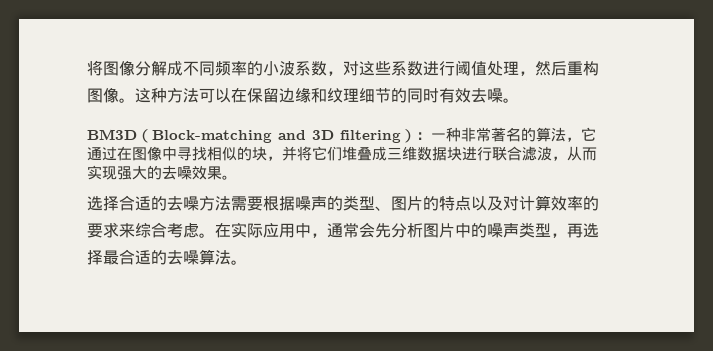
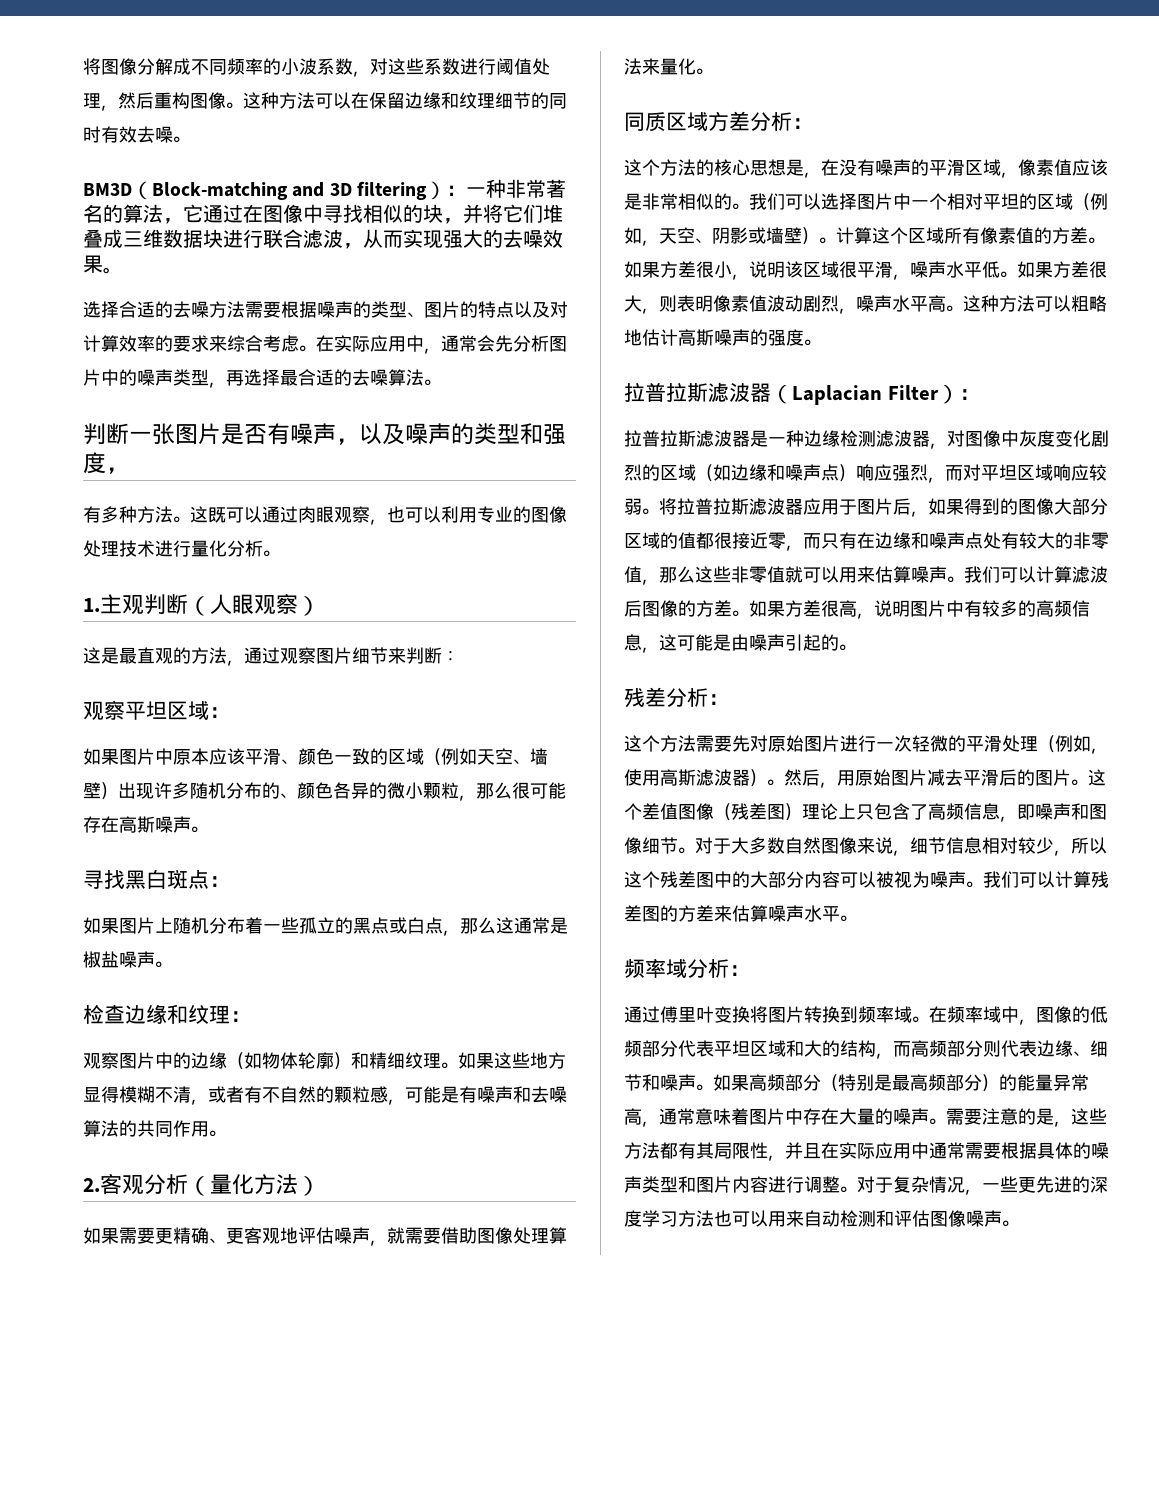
(247, 262) none -> [83,423,566,445] [83,452,129,474] [83,506,567,525] [83,540,280,557] [83,594,320,616] [83,647,459,666] [83,700,230,720] [83,748,548,766] [83,782,566,801] [83,816,208,833] [83,869,230,889] [83,917,568,936] [83,951,172,968] [83,1004,251,1024] [83,1052,566,1070] [83,1086,567,1105] [83,1120,226,1137] [83,1174,320,1196] [83,1227,567,1246] [624,58,713,75] [624,111,813,132] [624,159,1108,178] [624,193,1108,211] [624,227,1105,246] [624,261,1107,280] [624,295,1107,314] [624,329,821,346] [624,382,980,405] [624,430,1109,449] [624,464,1107,483] [624,498,1108,517] [624,532,1109,551] [624,566,1108,585] [624,600,1090,619] [624,634,856,653] [624,687,729,708] [624,735,1108,754] [624,769,1106,788] [624,803,1107,822] [624,837,1107,856] [624,871,1109,888] [624,905,857,922] [624,958,750,978] [624,1006,1108,1025] [624,1040,1108,1059] [624,1074,1089,1092] [624,1108,1107,1127] [624,1142,1109,1161] [624,1176,1108,1195] [624,1210,1019,1227] // 判断一张图片是否有噪声，以及噪声的类型和强度， // 有多种方法。这既可以通过肉眼观察，也可以利用专业的图像处理技术进行量化分析。 // 1.主观判断（人眼观察） // 这是最直观的方法，通过观察图片细节来判断： // 观察平坦区域： // 如果图片中原本应该平滑、颜色一致的区域（例如天空、墙壁）出现许多随机分布的、颜色各异的微小颗粒，那么很可能存在高斯噪声。 // 寻找黑白斑点： // 如果图片上随机分布着一些孤立的黑点或白点，那么这通常是椒盐噪声。 // 检查边缘和纹理： // 观察图片中的边缘（如物体轮廓）和精细纹理。如果这些地方显得模糊不清，或者有不自然的颗粒感，可能是有噪声和去噪算法的共同作用。 // 2.客观分析（量化方法） // 如果需要更精确、更客观地评估噪声，就需要借助图像处理算法来量化。 // 同质区域方差分析： // 这个方法的核心思想是，在没有噪声的平滑区域，像素值应该是非常相似的。我们可以选择图片中一个相对平坦的区域（例如，天空、阴影或墙壁）。计算这个区域所有像素值的方差。如果方差很小，说明该区域很平滑，噪声水平低。如果方差很大，则表明像素值波动剧烈，噪声水平高。这种方法可以粗略地估计高斯噪声的强度。 // 拉普拉斯滤波器（Laplacian Filter）： // 拉普拉斯滤波器是一种边缘检测滤波器，对图像中灰度变化剧烈的区域（如边缘和噪声点）响应强烈，而对平坦区域响应较弱。将拉普拉斯滤波器应用于图片后，如果得到的图像大部分区域的值都很接近零，而只有在边缘和噪声点处有较大的非零值，那么这些非零值就可以用来估算噪声。我们可以计算滤波后图像的方差。如果方差很高，说明图片中有较多的高频信息，这可能是由噪声引起的。 // 残差分析： // 这个方法需要先对原始图片进行一次轻微的平滑处理（例如，使用高斯滤波器）。然后，用原始图片减去平滑后的图片。这个差值图像（残差图）理论上只包含了高频信息，即噪声和图像细节。对于大多数自然图像来说，细节信息相对较少，所以这个残差图中的大部分内容可以被视为噪声。我们可以计算残差图的方差来估算噪声水平。 // 频率域分析： // 通过傅里叶变换将图片转换到频率域。在频率域中，图像的低频部分代表平坦区域和大的结构，而高频部分则代表边缘、细节和噪声。如果高频部分（特别是最高频部分）的能量异常高，通常意味着图片中存在大量的噪声。需要注意的是，这些方法都有其局限性，并且在实际应用中通常需要根据具体的噪声类型和图片内容进行调整。对于复杂情况，一些更先进的深度学习方法也可以用来自动检测和评估图像噪声。

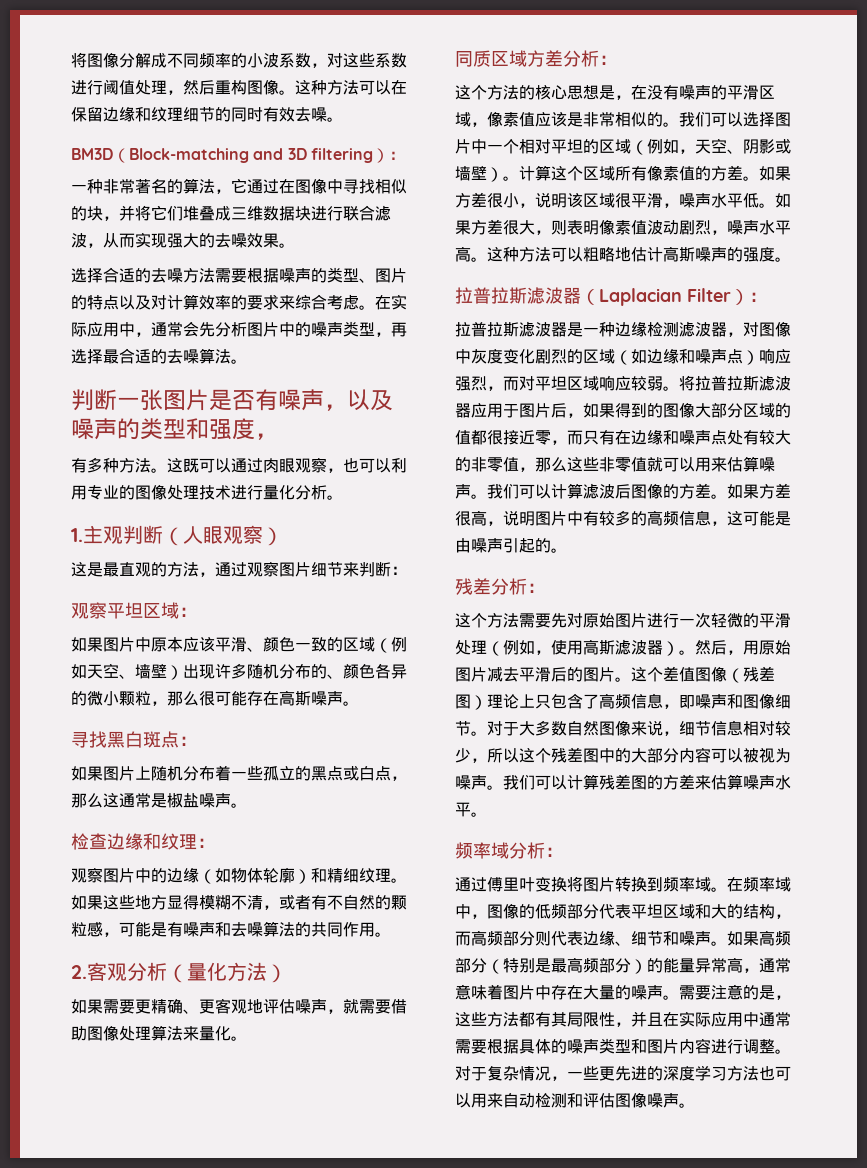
(466, 190) none -> (405, 155) //

